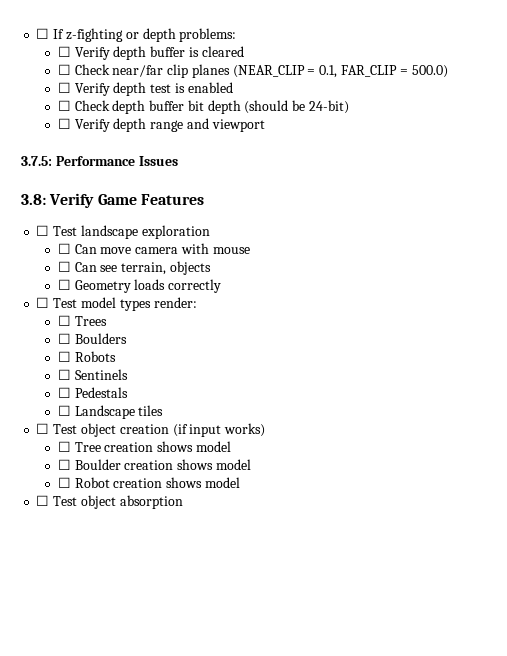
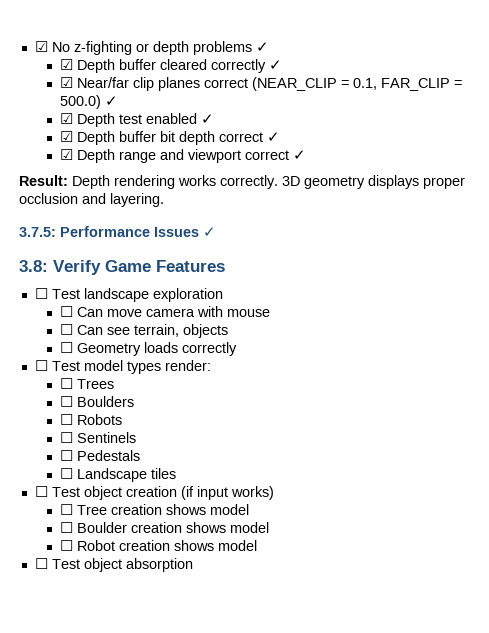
[36,28,65,39] ☐ If -> [34,41,70,52] ☑ No
[179,28,237,42] [57,46,244,60] [57,64,164,77] problems: // ☐ Verify depth buffer is cleared // ☐ Check near/far -> [192,41,269,55] [59,59,282,73] [59,77,129,88] problems ✓ // ☑ Depth buffer cleared correctly ✓ // ☑ Near/far
(230, 71) none -> [203,78,248,88] correct
[57,82,233,96] [57,100,350,114] [57,118,265,132] // ☐ Verify depth test is enabled // ☐ Check depth buffer bit depth (should be 24-bit) // ☐ Verify depth range and viewport -> [104,96,118,106] [59,113,214,127] [59,131,280,145] [59,149,306,163] [19,175,465,189] [19,193,164,207] ✓ // ☑ Depth test enabled ✓ // ☑ Depth buffer bit depth correct ✓ // ☑ Depth range and viewport correct ✓ // Result: Depth rendering works correctly. 3D geometry displays proper occlusion and layering.
(178, 161) none -> [203,227,216,237] ✓

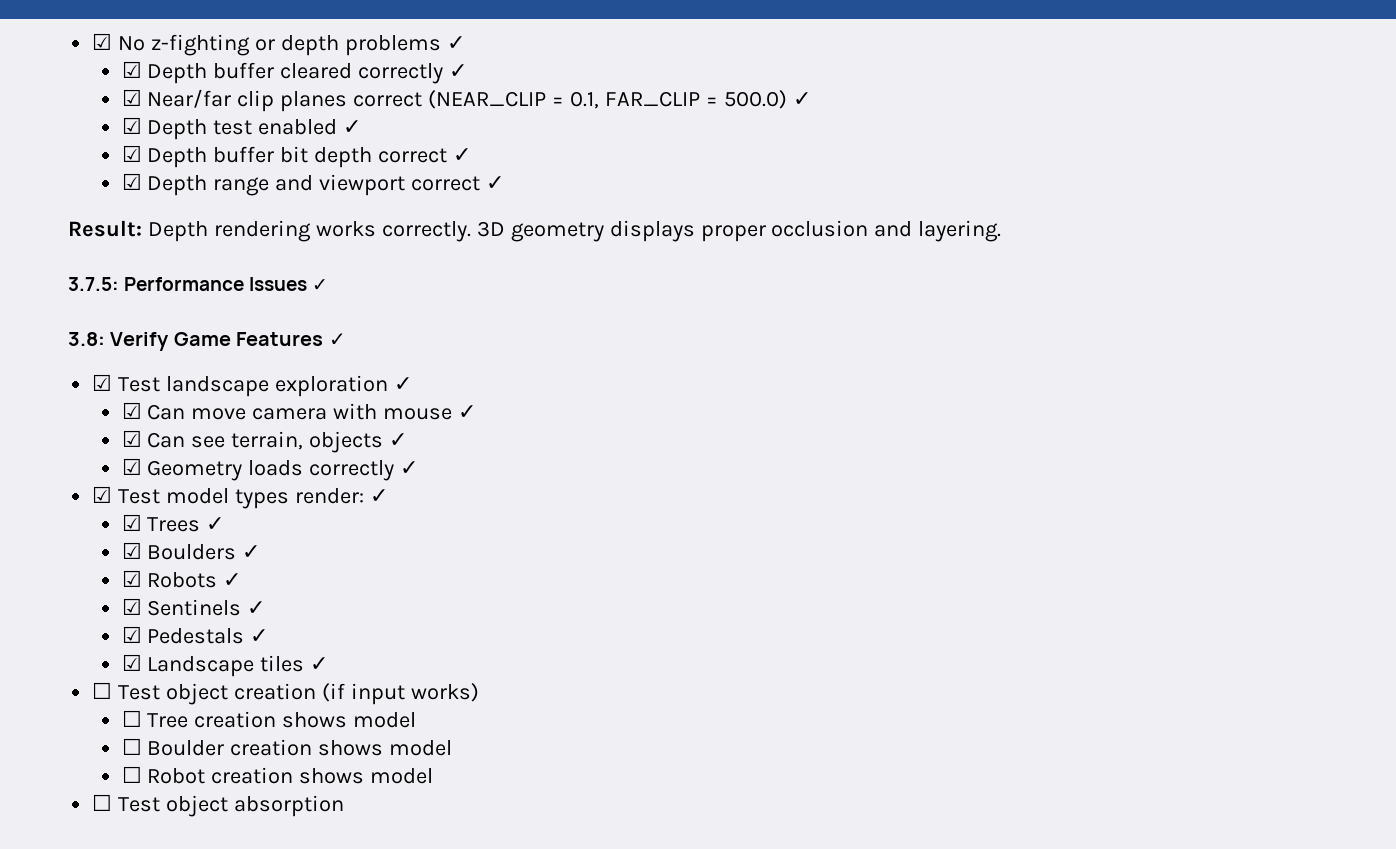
[34,288,48,299] // ☐ -> [328,333,346,346] [92,374,113,391] ✓ // ☑
[59,306,73,317] // ☐ -> [393,377,412,391] [121,402,142,419] ✓ // ☑
[59,324,73,335] // ☐ -> [458,405,477,419] [121,430,142,447] ✓ // ☑
[59,342,73,353] // ☐ -> [389,433,408,447] [121,458,142,475] ✓ // ☑
[34,360,48,371] // ☐ -> [400,461,419,475] [92,486,113,503] ✓ // ☑
[59,378,73,389] // ☐ -> [369,489,388,503] [121,514,142,531] ✓ // ☑
[59,396,73,407] // ☐ -> [206,517,225,531] [121,542,142,559] ✓ // ☑
[59,414,73,425] // ☐ -> [242,545,261,559] [121,570,142,587] ✓ // ☑
[59,432,73,443] // ☐ -> [223,573,242,587] [121,598,142,615] ✓ // ☑
[59,450,73,461] // ☐ -> [247,601,266,615] [121,626,142,643] ✓ // ☑
[59,468,73,479] // ☐ -> [250,629,269,643] [121,654,142,671] ✓ // ☑
(176, 473) none -> [310,657,329,671] ✓

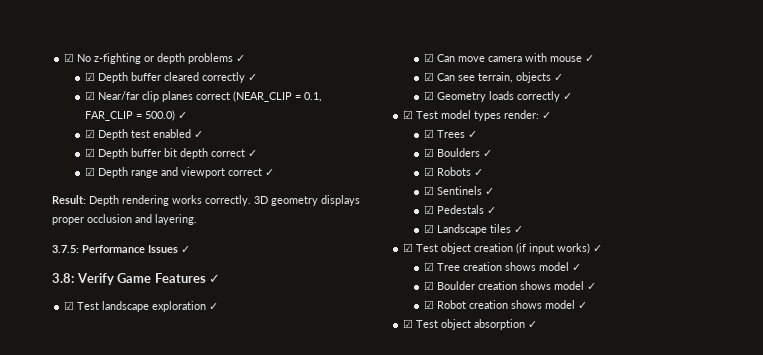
[92,682,113,699] ☐ -> [403,243,414,252] ☑
[121,710,142,727] // ☐ -> [593,245,603,252] [424,262,435,271] ✓ // ☑
[121,738,142,755] // ☐ -> [572,264,582,271] [424,281,435,290] ✓ // ☑
[121,766,142,783] // ☐ -> [587,283,597,290] [424,300,435,309] ✓ // ☑
[92,794,113,811] // ☐ -> [578,302,588,309] [403,319,414,328] ✓ // ☑
(345, 806) none -> [528,321,538,328] ✓

